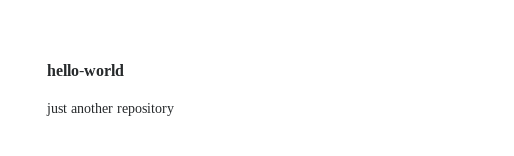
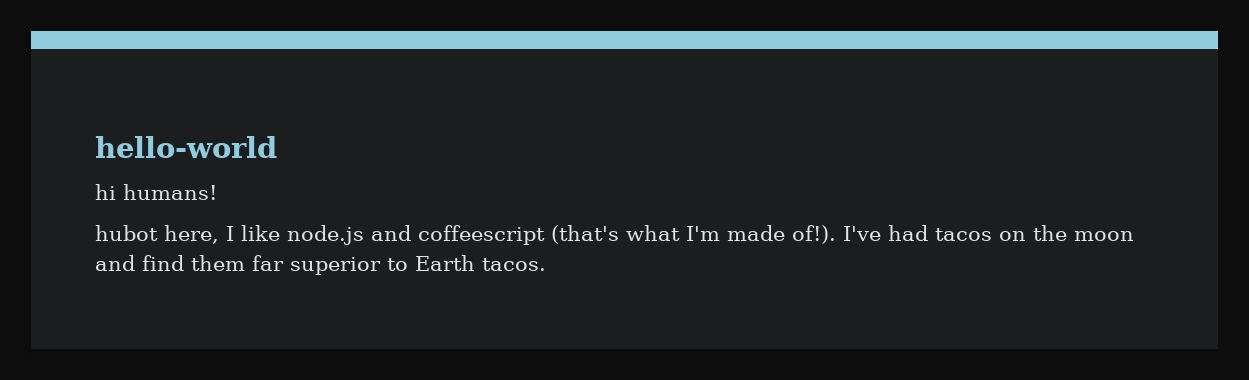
[46,103,174,116] just another repository -> [95,184,217,200] [95,225,1134,245] [95,255,546,275] hi humans! // hubot here, I like node.js and coffeescript (that's what I'm made of!). I've had tacos on the moon and find them far superior to Earth tacos.

